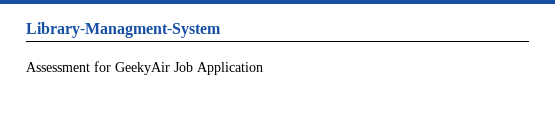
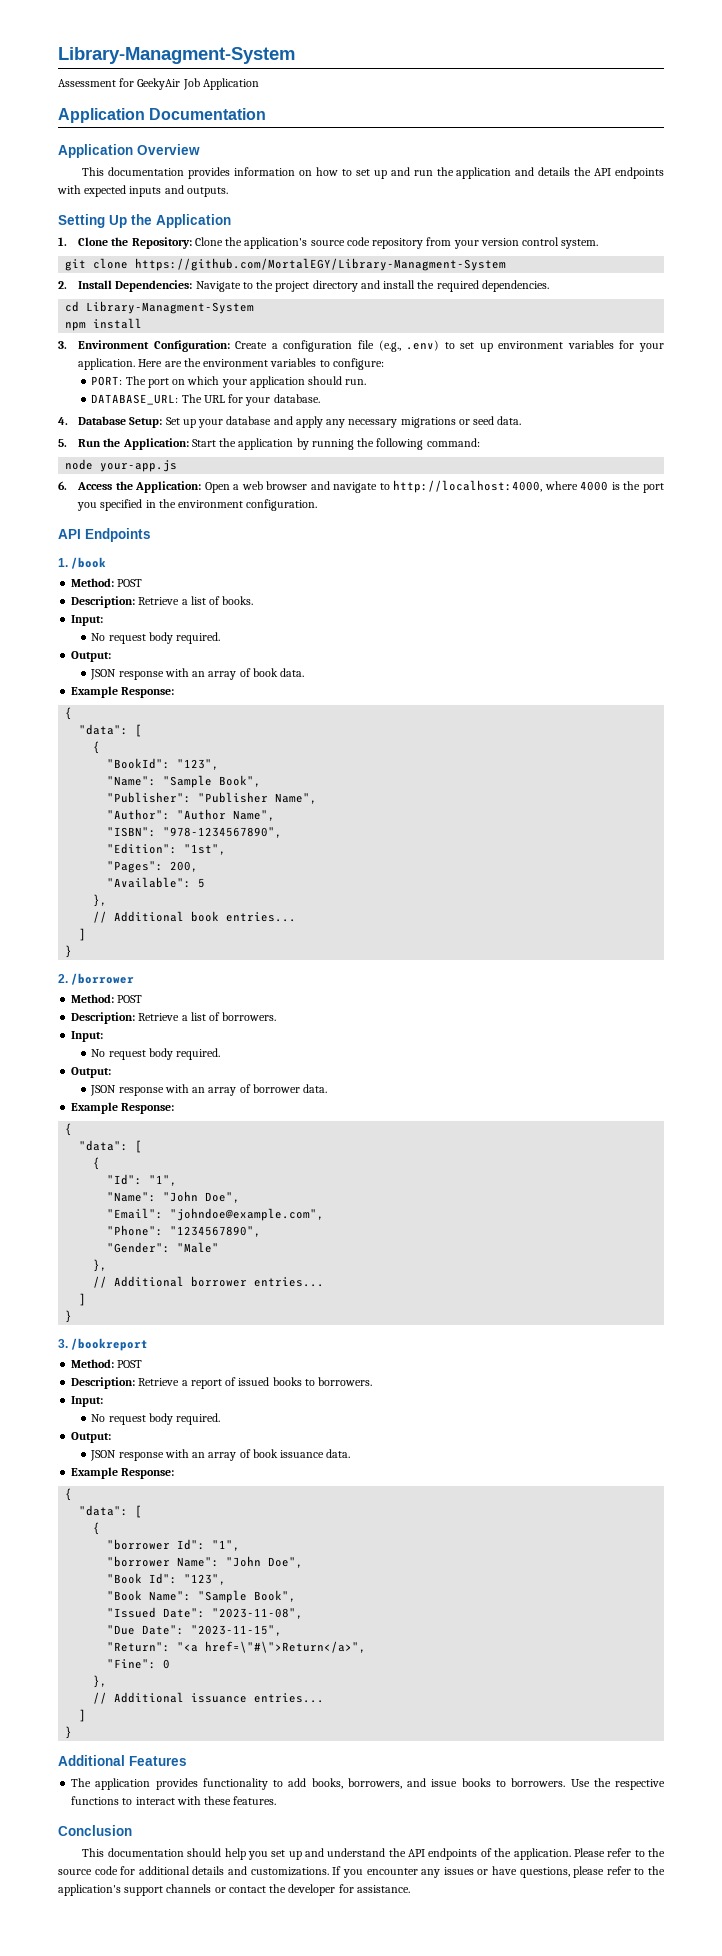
(263, 68) none -> [58,108,267,123] [58,144,200,158] [82,167,664,179] [57,185,228,197] [58,214,231,228] [58,237,599,249] [65,258,507,271] [58,280,549,292] [65,301,255,314] [65,318,143,331] [58,340,664,352] [78,358,384,370] [91,376,367,388] [91,394,320,406] [58,416,522,428] [58,438,480,450] [65,459,178,472] [58,480,664,493] [77,499,318,511] [58,528,151,542] [58,557,107,569] [71,578,143,587] [71,596,254,608] [71,615,104,626] [91,632,221,644] [71,651,112,662] [90,668,305,680] [71,686,175,698] [65,707,73,720] [79,724,143,737] [93,741,101,754] [107,758,220,770] [107,775,262,788] [107,792,318,804] [107,809,276,821] [107,827,283,838] [107,843,227,855] [107,861,199,873] [107,877,206,888] [93,894,108,907] [93,911,297,923] [79,928,87,941] [65,945,73,958] [58,973,135,985] [71,994,143,1003] [71,1012,277,1024] [71,1031,104,1042] [91,1048,221,1060] [71,1067,112,1078] [90,1084,328,1096] [71,1102,175,1114] [65,1123,73,1136] [79,1140,143,1153] [93,1157,101,1170] [107,1174,178,1186] [107,1191,241,1203] [107,1208,325,1221] [107,1225,262,1237] [107,1242,220,1253] [93,1259,108,1272] [93,1276,325,1288] [79,1293,87,1306] [65,1310,73,1323] [58,1338,149,1351] [71,1359,143,1368] [71,1377,373,1389] [71,1396,104,1407] [91,1413,221,1425] [71,1432,112,1443] [90,1449,351,1461] [71,1467,175,1479] [65,1488,73,1501] [79,1505,143,1518] [93,1522,101,1535] [107,1539,241,1551] [107,1556,304,1568] [107,1573,227,1585] [107,1590,297,1603] [107,1607,304,1619] [107,1625,283,1636] [107,1641,367,1653] [107,1659,171,1669] [93,1675,108,1688] [93,1692,325,1704] [79,1709,87,1722] [65,1726,73,1739] [58,1755,187,1766] [71,1778,665,1790] [71,1796,277,1805] [58,1825,132,1836] [82,1848,665,1860] [58,1866,665,1878] [58,1884,410,1896] // Application Documentation // Application Overview // This documentation provides information on how to set up and run the application and details the API endpoints with expected inputs and outputs. // Setting Up the Application // 1. Clone the Repository: Clone the application's source code repository from your version control system. // git clone https://github.com/MortalEGY/Library-Managment-System // 2. Install Dependencies: Navigate to the project directory and install the required dependencies. // cd Library-Managment-System // npm install // 3. Environment Configuration: Create a configuration file (e.g., .env) to set up environment variables for your application. Here are the environment variables to configure: // PORT: The port on which your application should run. // DATABASE_URL: The URL for your database. // 4. Database Setup: Set up your database and apply any necessary migrations or seed data. // 5. Run the Application: Start the application by running the following command: // node your-app.js // 6. Access the Application: Open a web browser and navigate to http://localhost:4000, where 4000 is the port you specified in the environment configuration. // API Endpoints // 1. /book // Method: POST // Description: Retrieve a list of books. // Input: // No request body required. // Output: // JSON response with an array of book data. // Example Response: // { // "data": [ // { // "BookId": "123", // "Name": "Sample Book", // "Publisher": "Publisher Name", // "Author": "Author Name", // "ISBN": "978-1234567890", // "Edition": "1st", // "Pages": 200, // "Available": 5 // }, // // Additional book entries... // ] // } // 2. /borrower // Method: POST // Description: Retrieve a list of borrowers. // Input: // No request body required. // Output: // JSON response with an array of borrower data. // Example Response: // { // "data": [ // { // "Id": "1", // "Name": "John Doe", // "Email": "johndoe@example.com", // "Phone": "1234567890", // "Gender": "Male" // }, // // Additional borrower entries... // ] // } // 3. /bookreport // Method: POST // Description: Retrieve a report of issued books to borrowers. // Input: // No request body required. // Output: // JSON response with an array of book issuance data. // Example Response: // { // "data": [ // { // "borrower Id": "1", // "borrower Name": "John Doe", // "Book Id": "123", // "Book Name": "Sample Book", // "Issued Date": "2023-11-08", // "Due Date": "2023-11-15", // "Return": "<a href=\"#\">Return</a>", // "Fine": 0 // }, // // Additional issuance entries... // ] // } // Additional Features // The application provides functionality to add books, borrowers, and issue books to borrowers. Use the respective functions to interact with these features. // Conclusion // This documentation should help you set up and understand the API endpoints of the application. Please refer to the source code for additional details and customizations. If you encounter any issues or have questions, please refer to the application's support channels or contact the developer for assistance.

